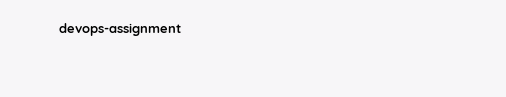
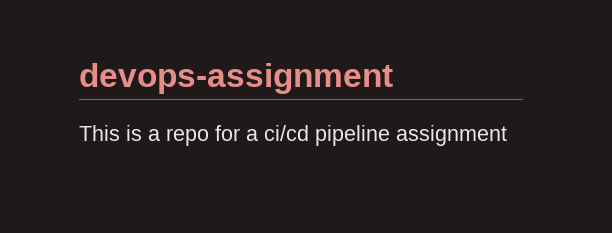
(181, 29) none -> [79,125,507,146] // This is a repo for a ci/cd pipeline assignment

